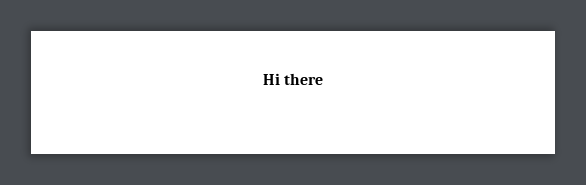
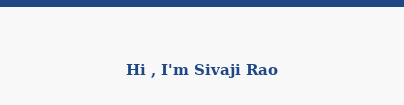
[284,73,324,85] there -> [151,64,278,78] , I'm Sivaji Rao

